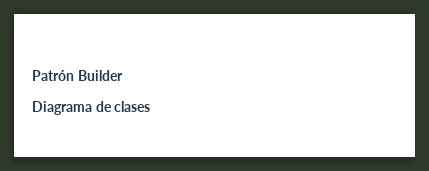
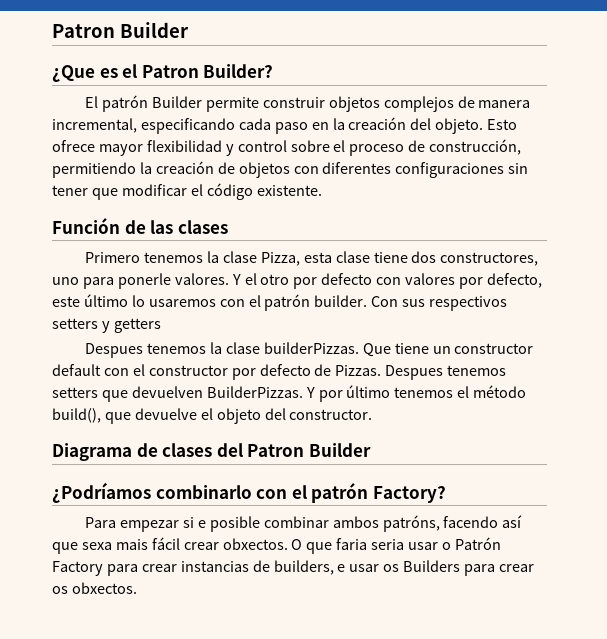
[32,70,123,81] [32,101,151,115] Patrón Builder // Diagrama de clases -> [52,22,189,38] [52,64,274,82] [85,95,531,112] [52,117,518,134] [52,139,522,156] [52,161,529,178] [52,183,322,200] [52,218,228,234] [85,251,539,266] [52,273,542,289] [52,294,508,311] [52,318,161,333] [85,342,534,358] [52,364,507,380] [52,385,527,402] [52,408,373,424] [52,443,371,461] [52,482,446,503] [85,515,523,532] [52,537,501,554] [52,560,535,576] [52,582,137,594] Patron Builder // ¿Que es el Patron Builder? // El patrón Builder permite construir objetos complejos de manera incremental, especificando cada paso en la creación del objeto. Esto ofrece mayor flexibilidad y control sobre el proceso de construcción, permitiendo la creación de objetos con diferentes configuraciones sin tener que modificar el código existente. // Función de las clases // Primero tenemos la clase Pizza, esta clase tiene dos constructores, uno para ponerle valores. Y el otro por defecto con valores por defecto, este último lo usaremos con el patrón builder. Con sus respectivos setters y getters // Despues tenemos la clase builderPizzas. Que tiene un constructor default con el constructor por defecto de Pizzas. Despues tenemos setters que devuelven BuilderPizzas. Y por último tenemos el método build(), que devuelve el objeto del constructor. // Diagrama de clases del Patron Builder // ¿Podríamos combinarlo con el patrón Factory? // Para empezar si e posible combinar ambos patróns, facendo así que sexa mais fácil crear obxectos. O que faria seria usar o Patrón Factory para crear instancias de builders, e usar os Builders para crear os obxectos.

